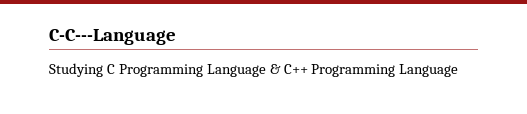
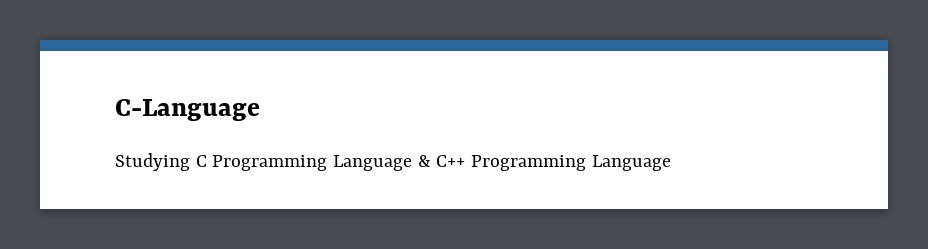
[49,29,176,45] C-C---Language -> [115,99,260,121] C-Language

